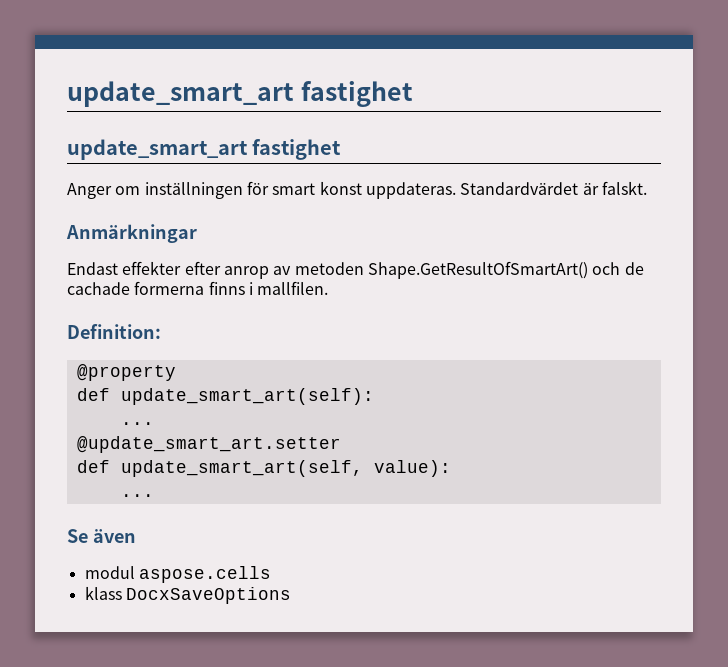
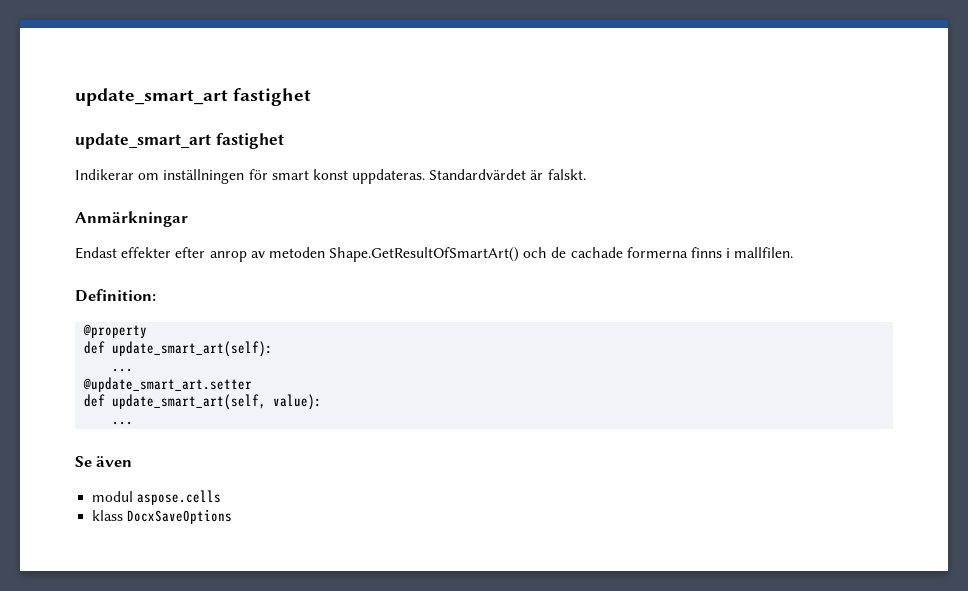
[67,183,112,199] Anger -> [75,169,134,180] Indikerar

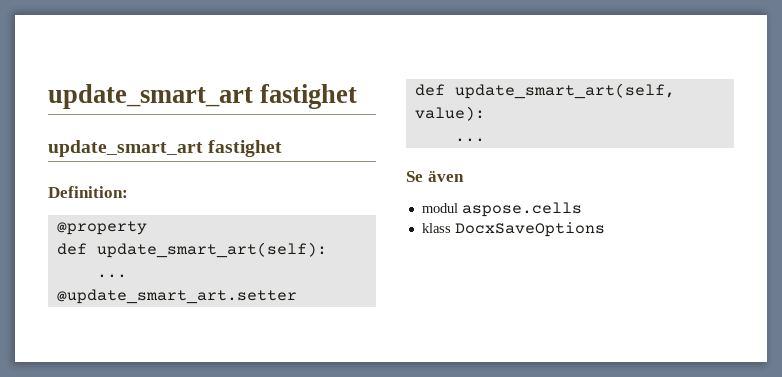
[75,169,586,184] [75,211,188,227] [75,247,794,262] // Indikerar om inställningen för smart konst uppdateras. Standardvärdet är falskt. // Anmärkningar // Endast effekter efter anrop av metoden Shape.GetResultOfSmartArt() och de cachade formerna finns i mallfilen. -> (283, 148) none

